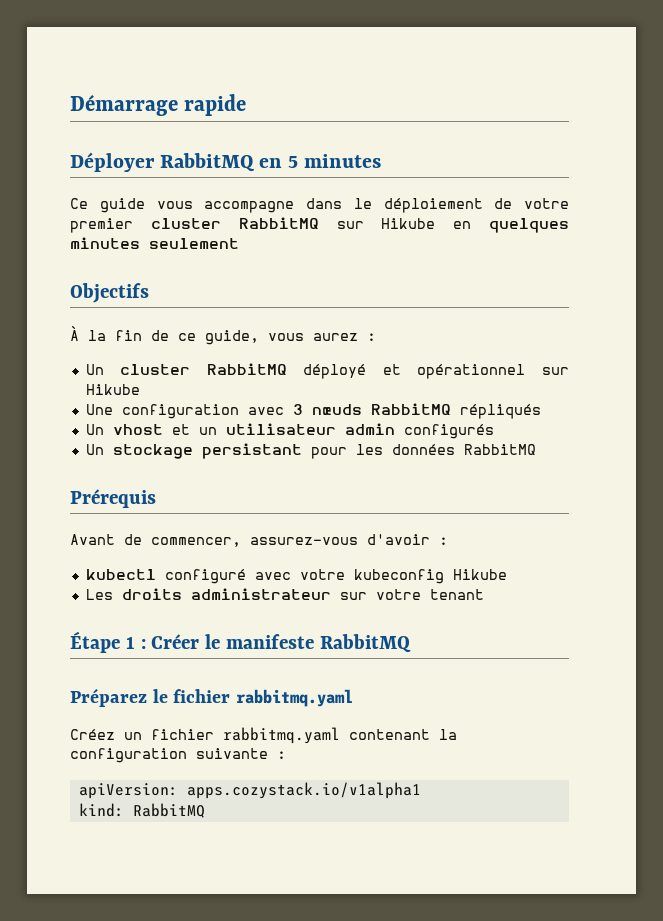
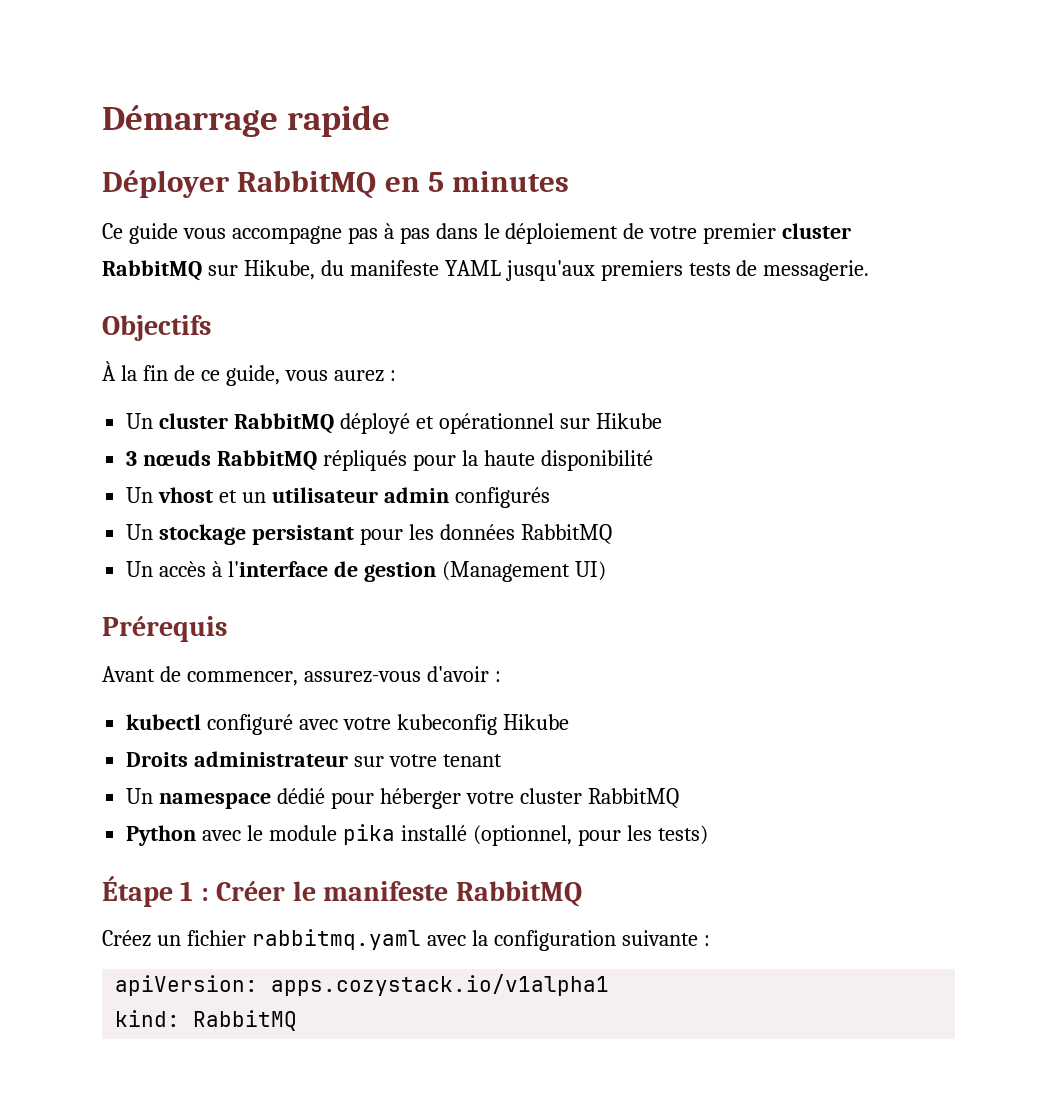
(295, 207) none -> [347,223,430,244] pas à pas
[381,218,569,233] [70,237,239,249] Hikube en quelques minutes seulement -> [243,260,870,281] Hikube, du manifeste YAML jusqu'aux premiers tests de messagerie.
[85,404,284,419] Une configuration avec -> (662, 421) none
(541, 411) none -> [412,450,653,471] pour la haute disponibilité
(536, 449) none -> [126,561,606,582] // Un accès à l'interface de gestion (Management UI)
[85,588,182,600] Les droits -> [126,752,189,767] Droits
(484, 594) none -> [126,788,679,809] [126,824,708,846] // Un namespace dédié pour héberger votre cluster RabbitMQ // Python avec le module pika installé (optionnel, pour les tests)
[70,688,353,707] // Préparez le fichier rabbitmq.yaml -> (582, 894) none
[349,729,430,740] contenant -> [426,935,466,946] avec

